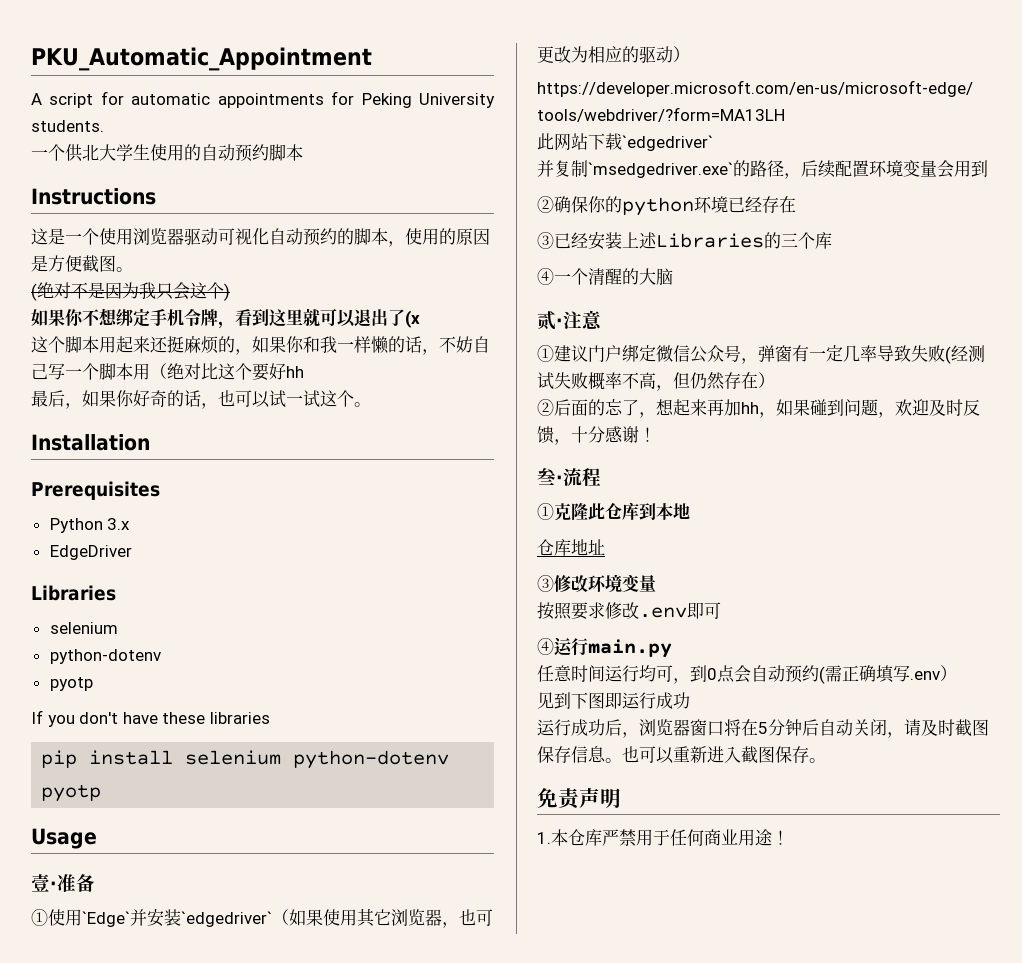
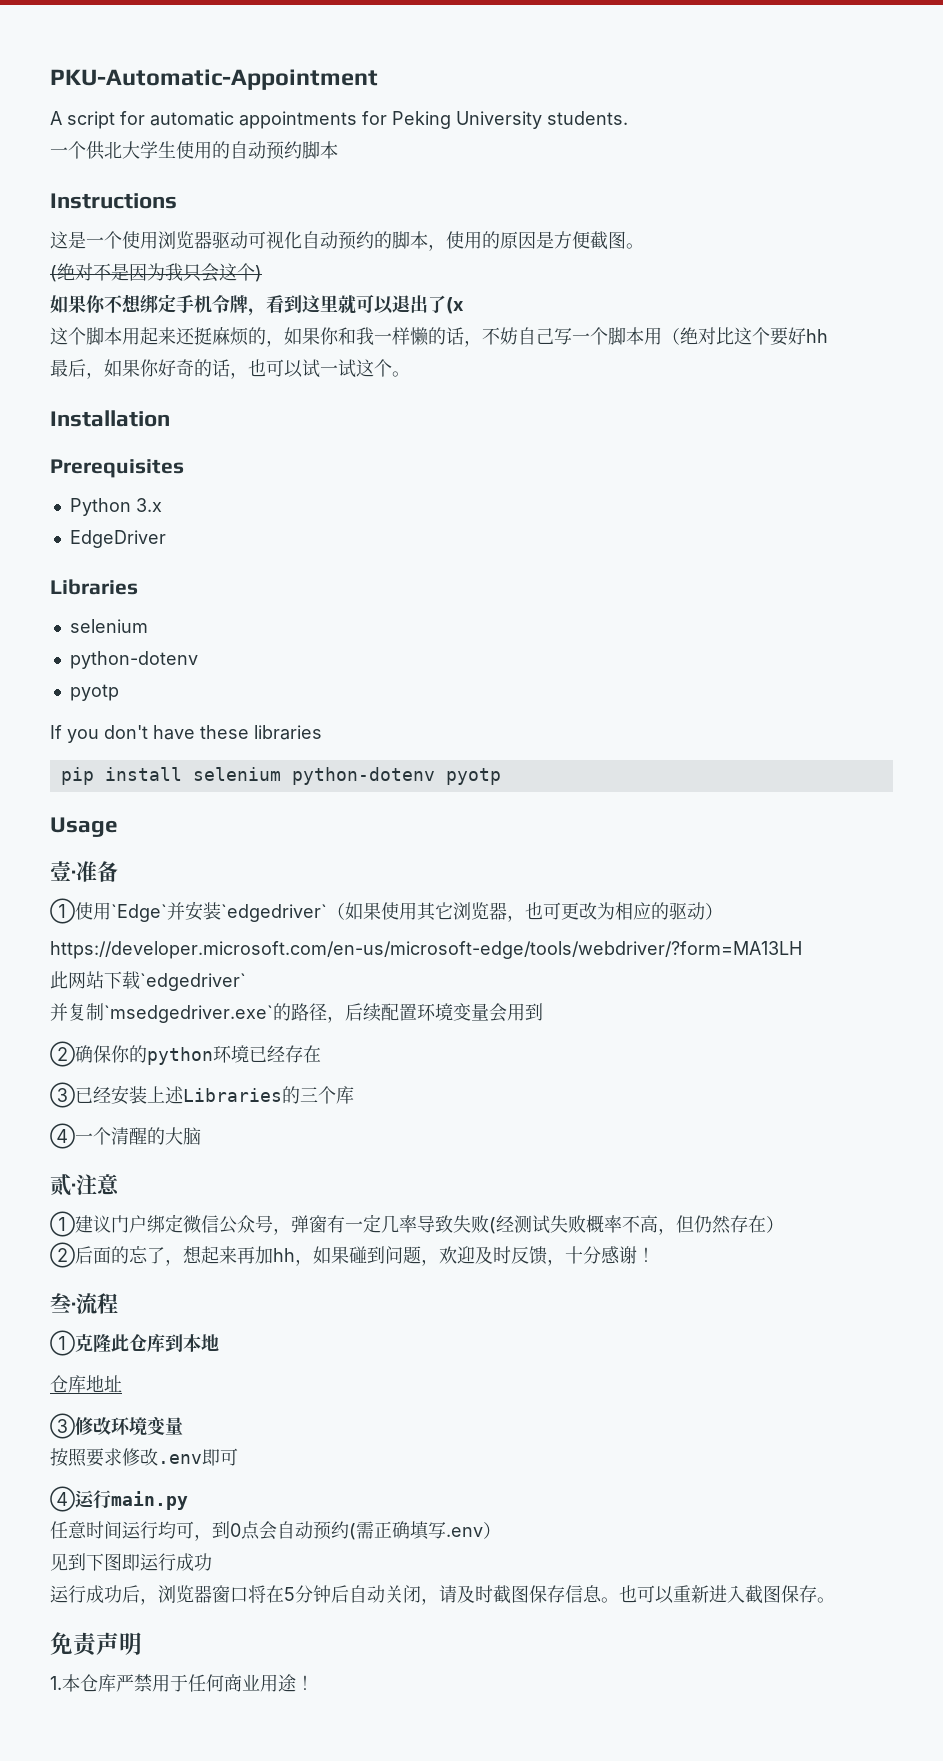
[31,47,372,71] PKU_Automatic_Appointment -> [50,69,378,90] PKU-Automatic-Appointment

